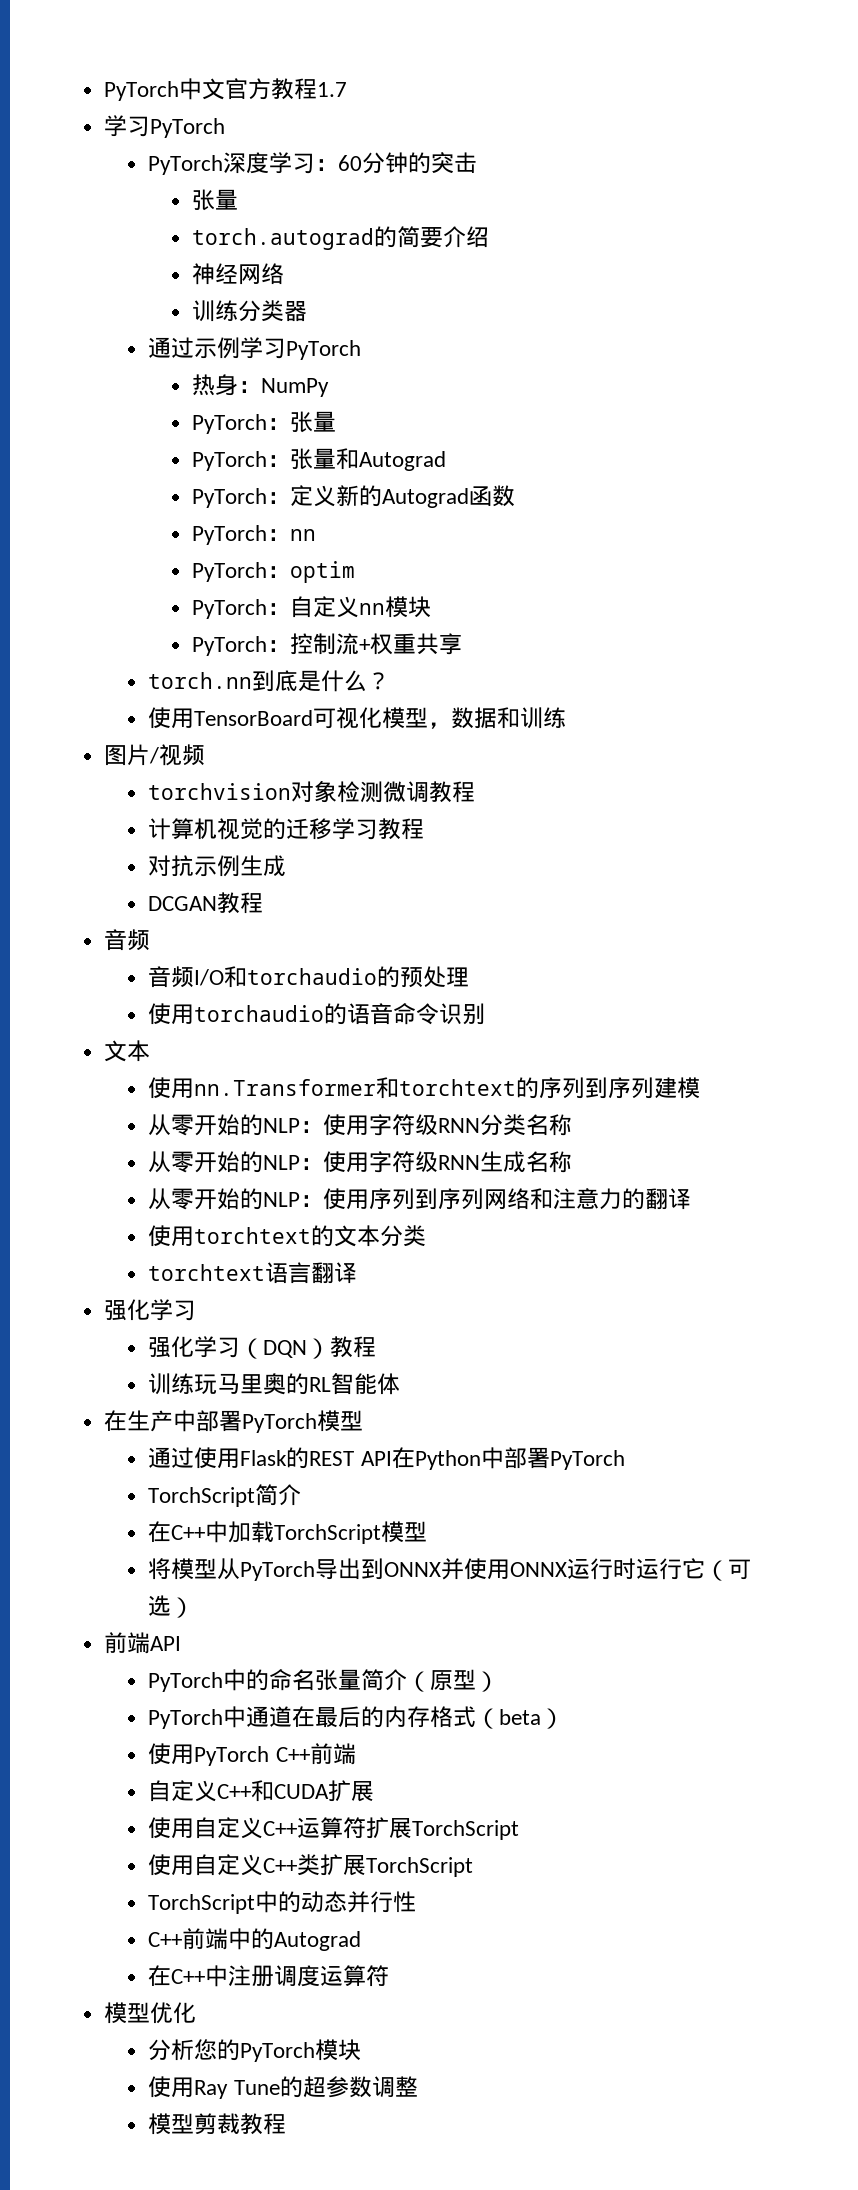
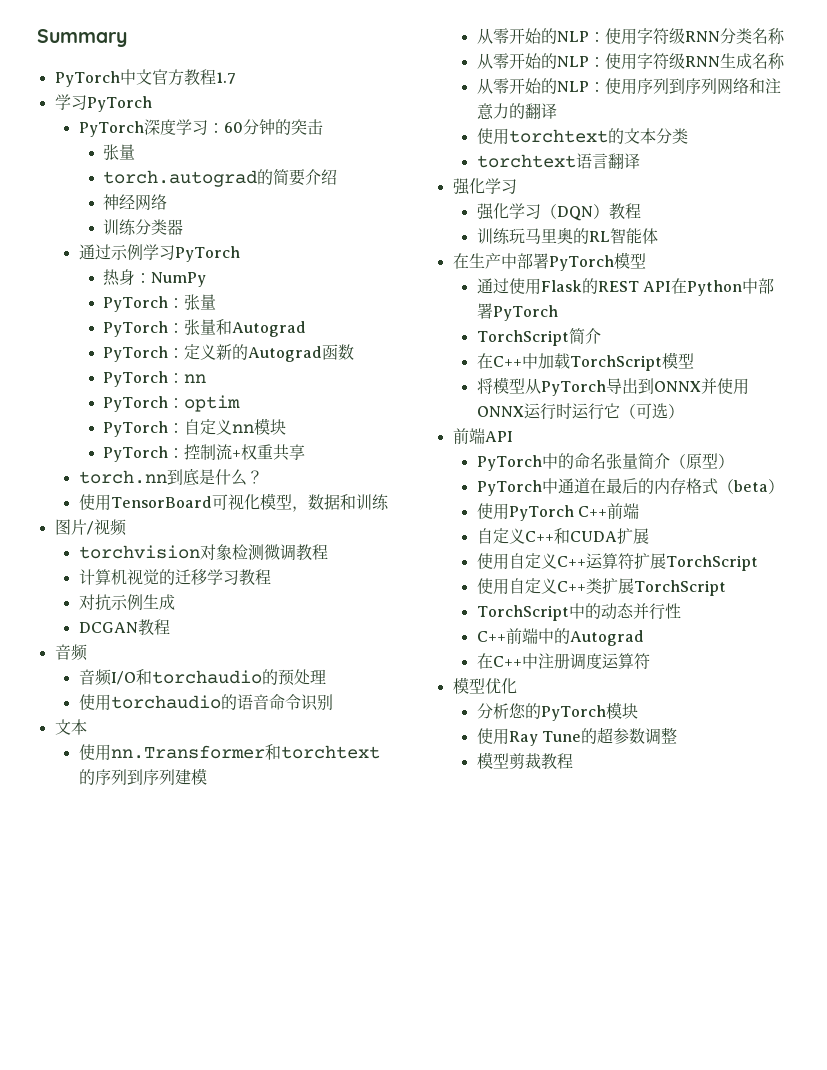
(104, 91) none -> [37,29,127,47] Summary //

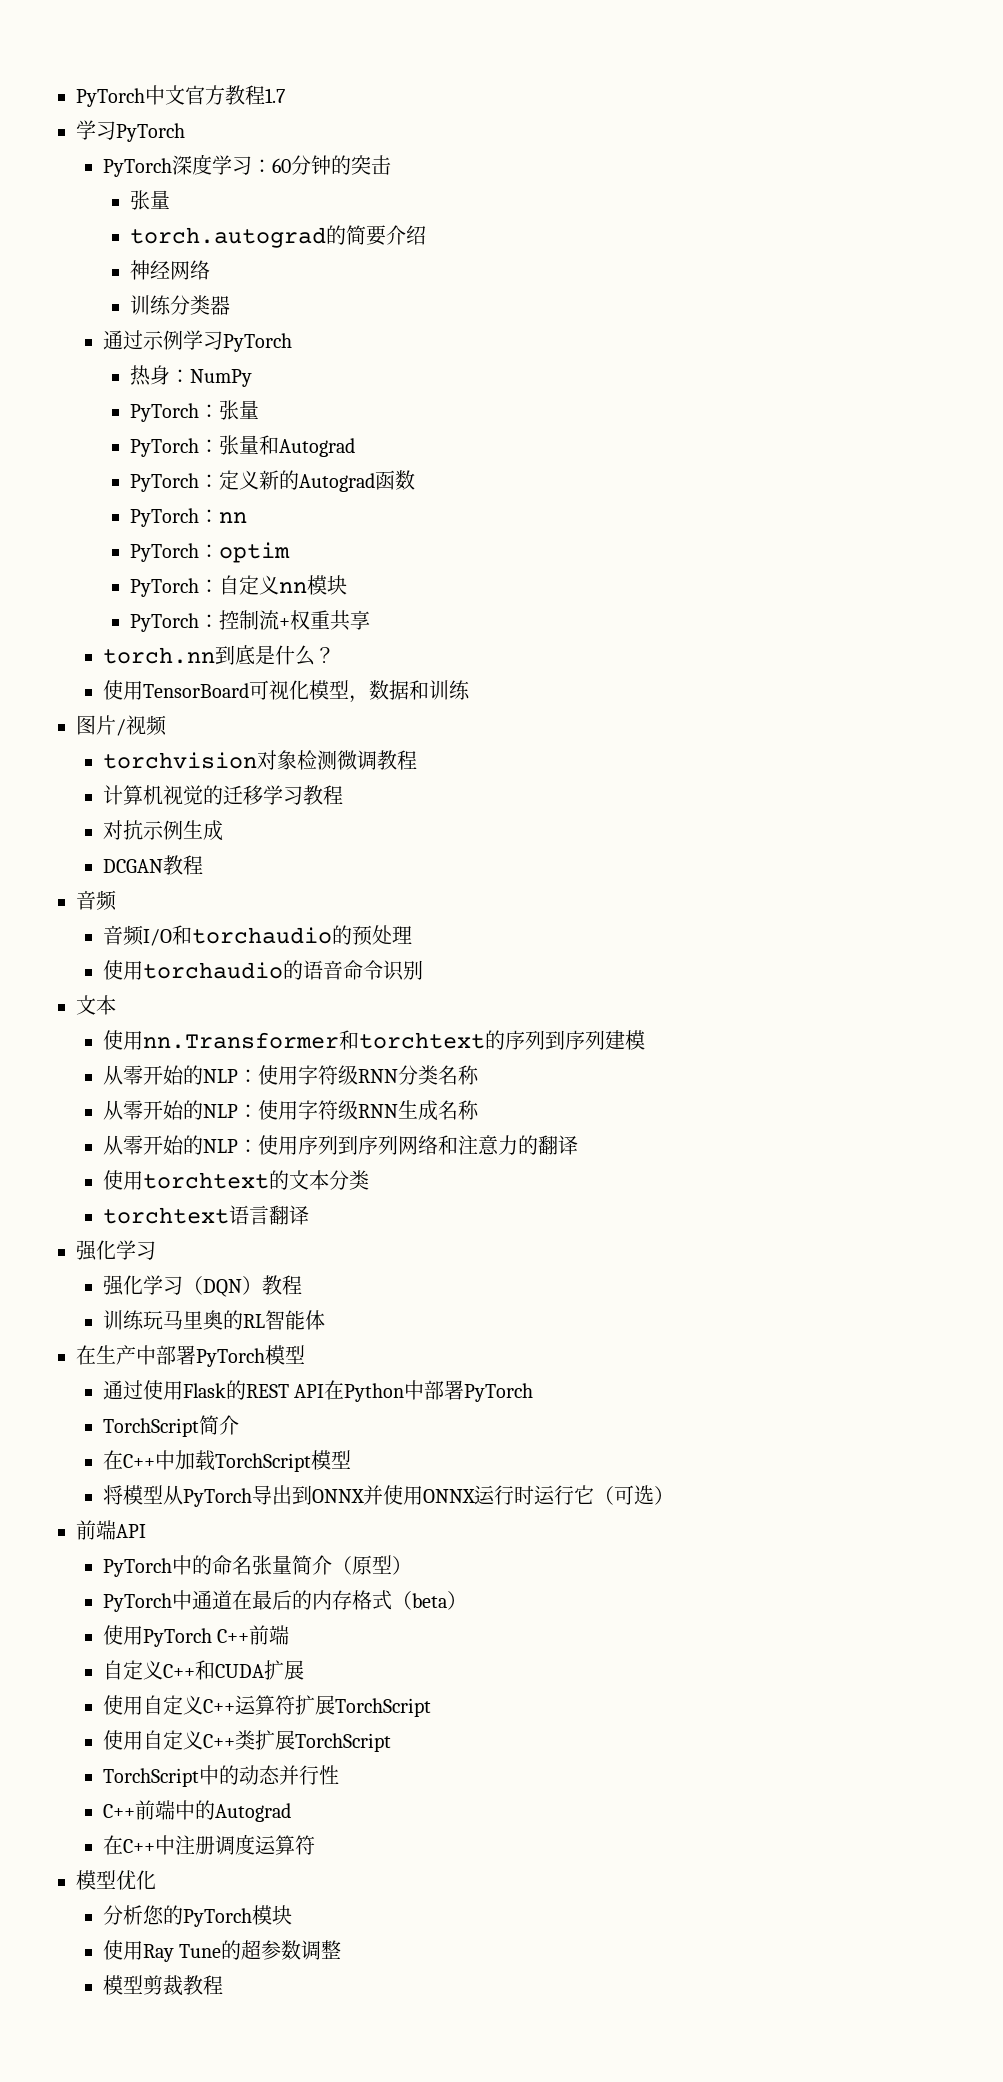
[37,29,127,47] Summary // -> (76, 97) none

